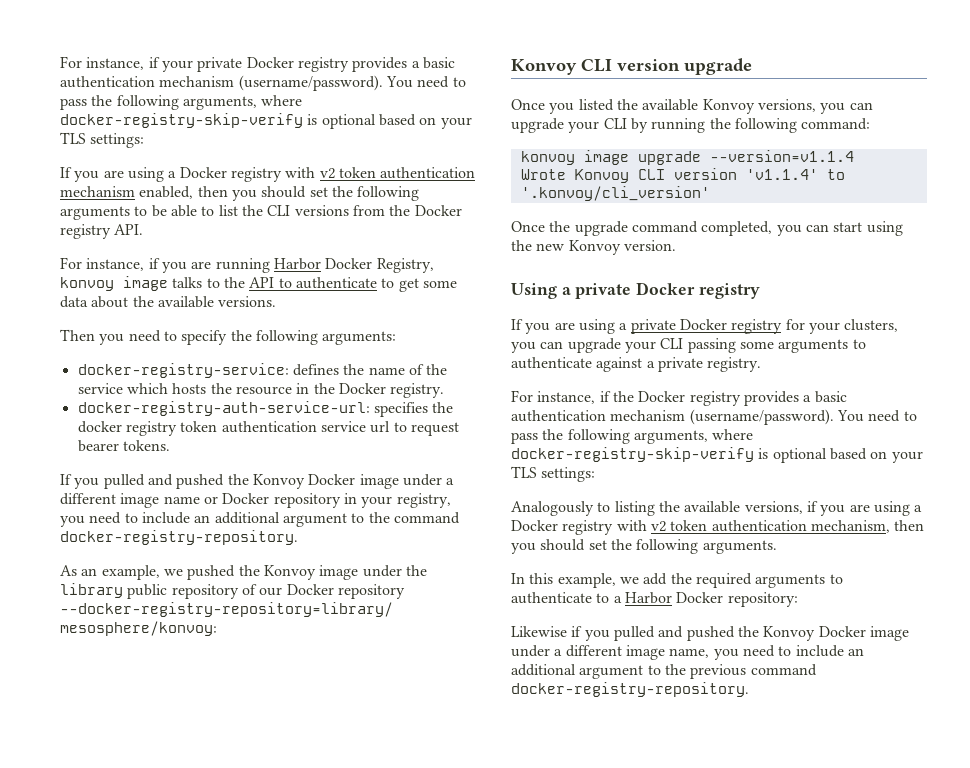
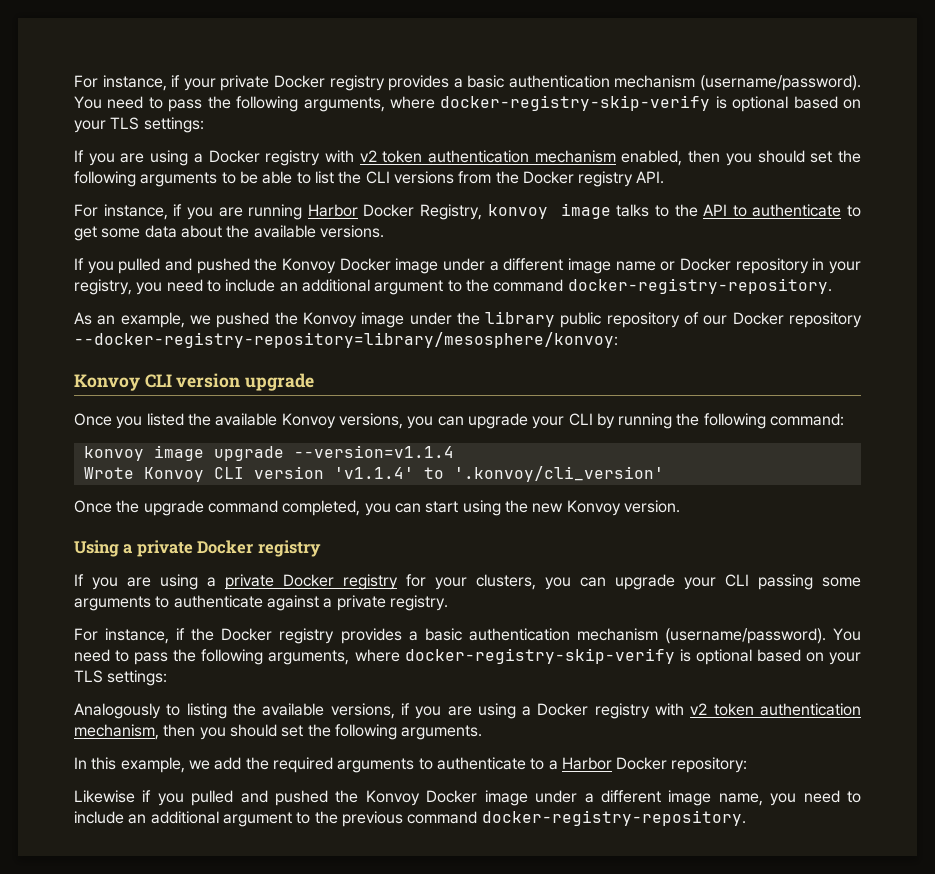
[60,329,397,345] [77,363,448,378] [77,383,445,398] [77,401,454,417] [77,421,459,436] [77,440,170,452] // Then you need to specify the following arguments: // docker-registry-service: defines the name of the service which hosts the resource in the Docker registry. // docker-registry-auth-service-url: specifies the docker registry token authentication service url to request bearer tokens. -> (384, 231) none

